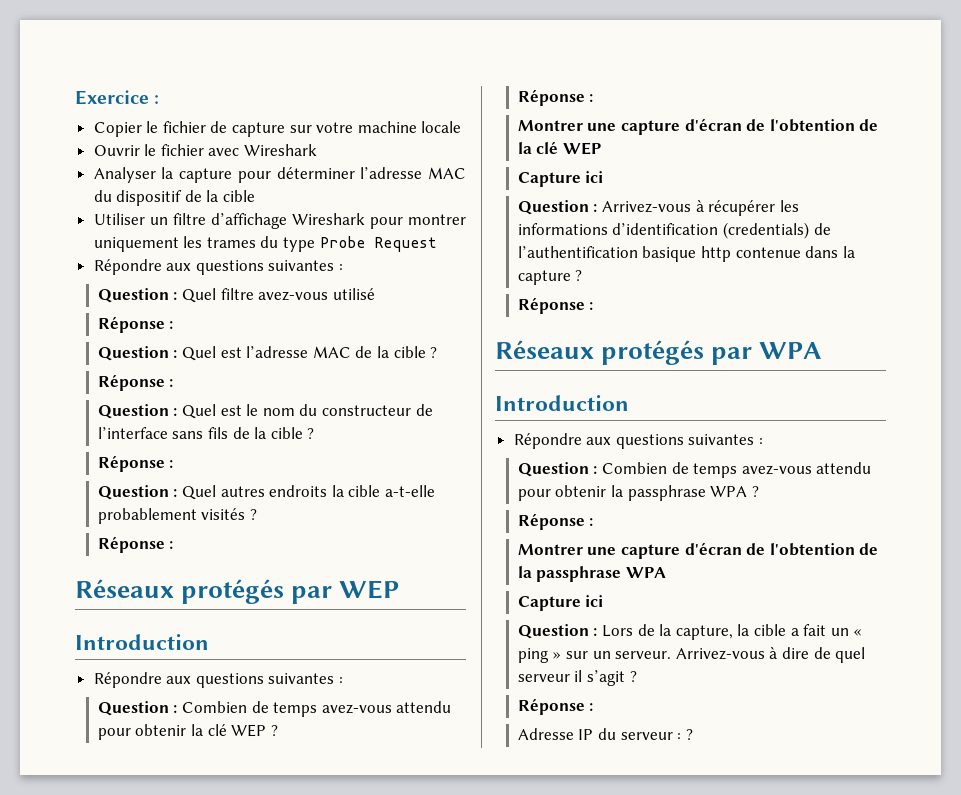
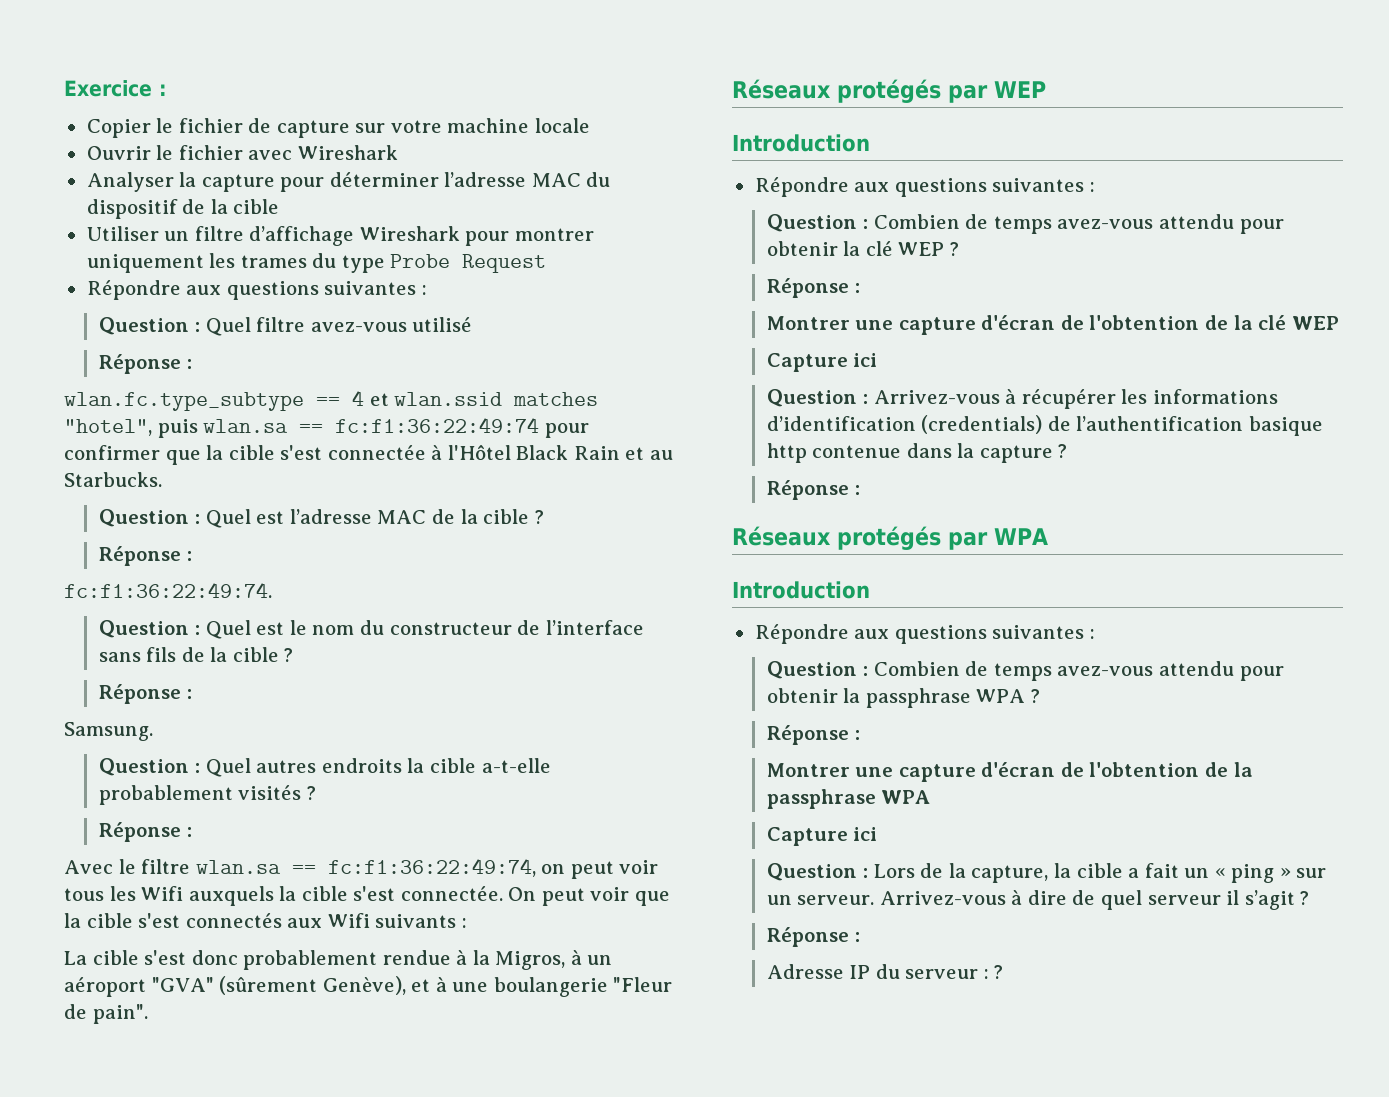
(174, 325) none -> [64,390,599,411] [64,417,589,438] [64,445,673,465] [64,472,162,487] // wlan.fc.type_subtype == 4 et wlan.ssid matches "hotel", puis wlan.sa == fc:f1:36:22:49:74 pour confirmer que la cible s'est connectée à l'Hôtel Black Rain et au Starbucks.
(174, 383) none -> [64,582,272,598] // fc:f1:36:22:49:74.
(174, 464) none -> [64,722,153,741] // Samsung.
(174, 545) none -> [64,858,659,879] [64,886,670,906] [64,913,467,928] [64,950,613,970] [64,976,673,997] [64,1004,148,1024] // Avec le filtre wlan.sa == fc:f1:36:22:49:74, on peut voir tous les Wifi auxquels la cible s'est connectée. On peut voir que la cible s'est connectés aux Wifi suivants : // La cible s'est donc probablement rendue à la Migros, à un aéroport "GVA" (sûrement Genève), et à une boulangerie "Fleur de pain".

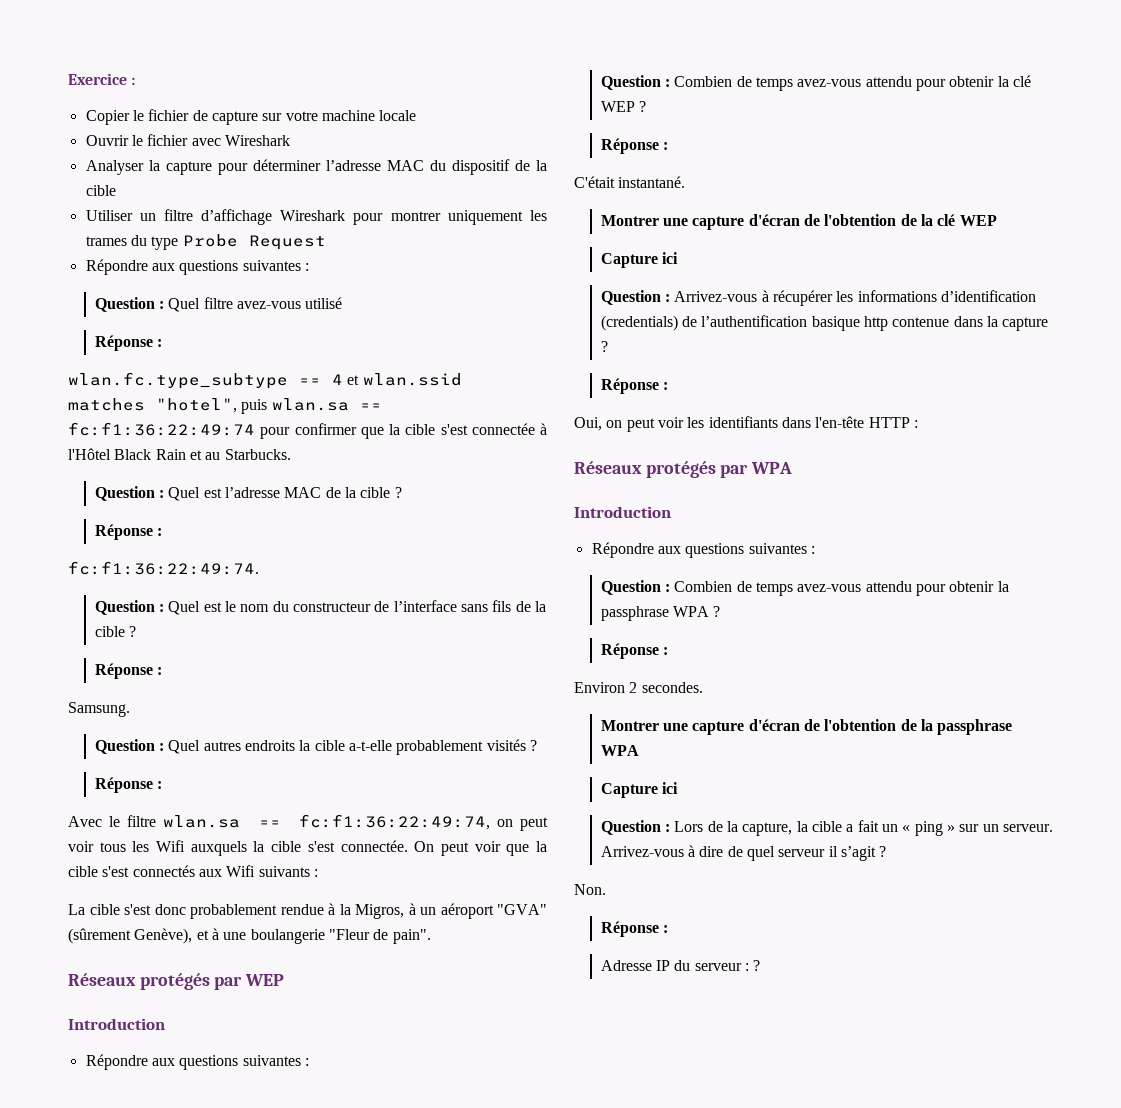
(861, 288) none -> [574,176,686,188] // C'était instantané.
(861, 490) none -> [574,416,918,432] // Oui, on peut voir les identifiants dans l'en-tête HTTP :
(861, 735) none -> [574,682,703,693] // Environ 2 secondes.
(1310, 898) none -> [574,884,606,895] // Non.

